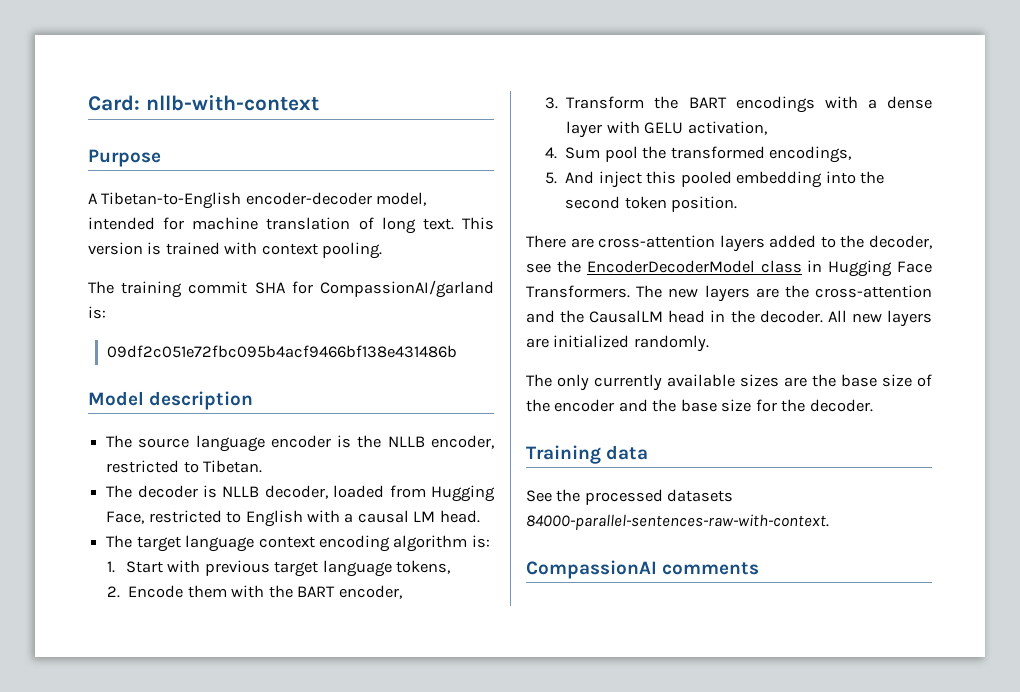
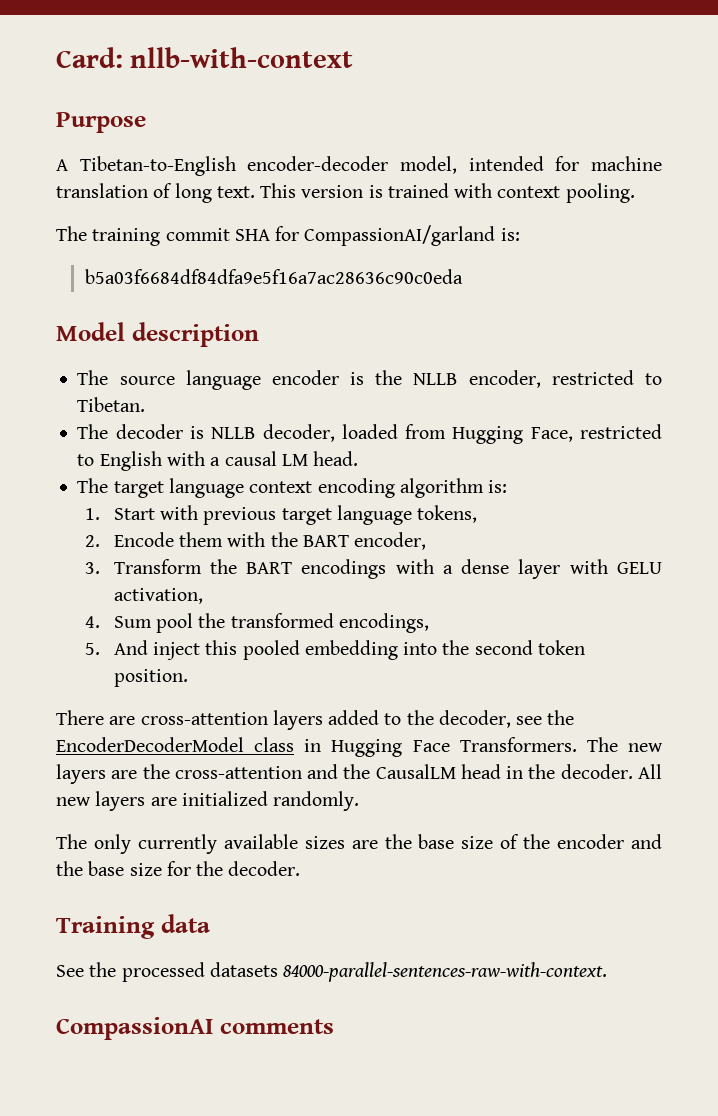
[106,345,457,358] 09df2c051e72fbc095b4acf9466bf138e431486b -> [84,269,463,284] b5a03f6684df84dfa9e5f16a7ac28636c90c0eda

